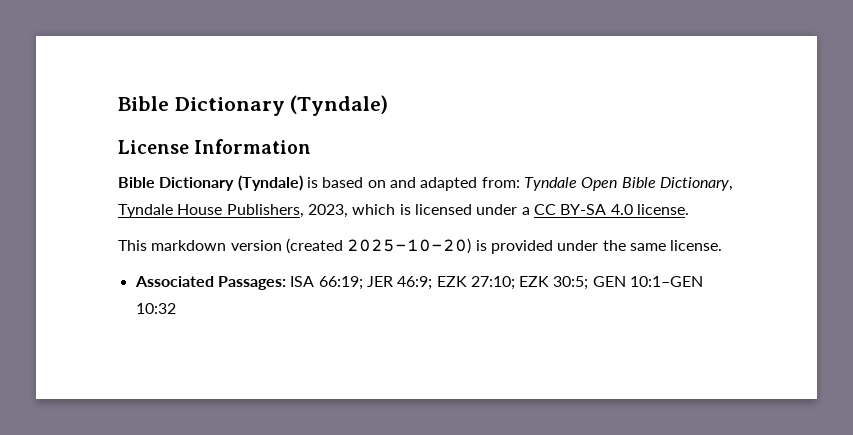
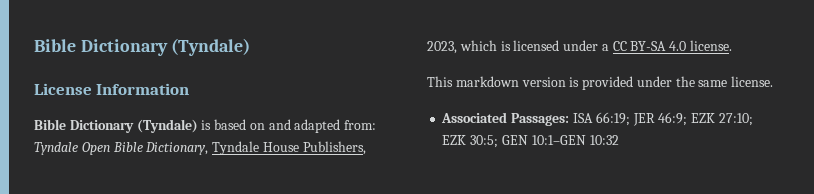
[285,238,472,254] (created 2025-10-20) -> (566, 82) none

